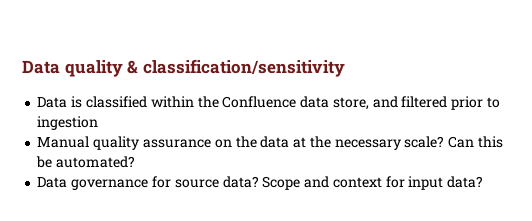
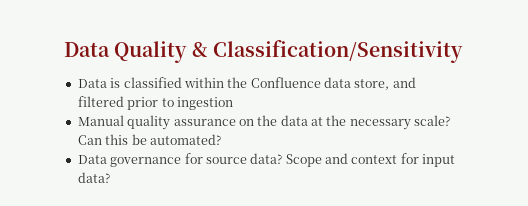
[22,59,345,77] Data quality & classification/sensitivity -> [64,40,463,63] Data Quality & Classification/Sensitivity

